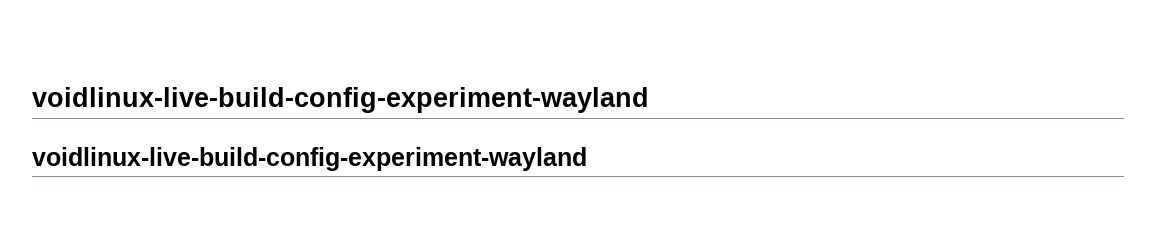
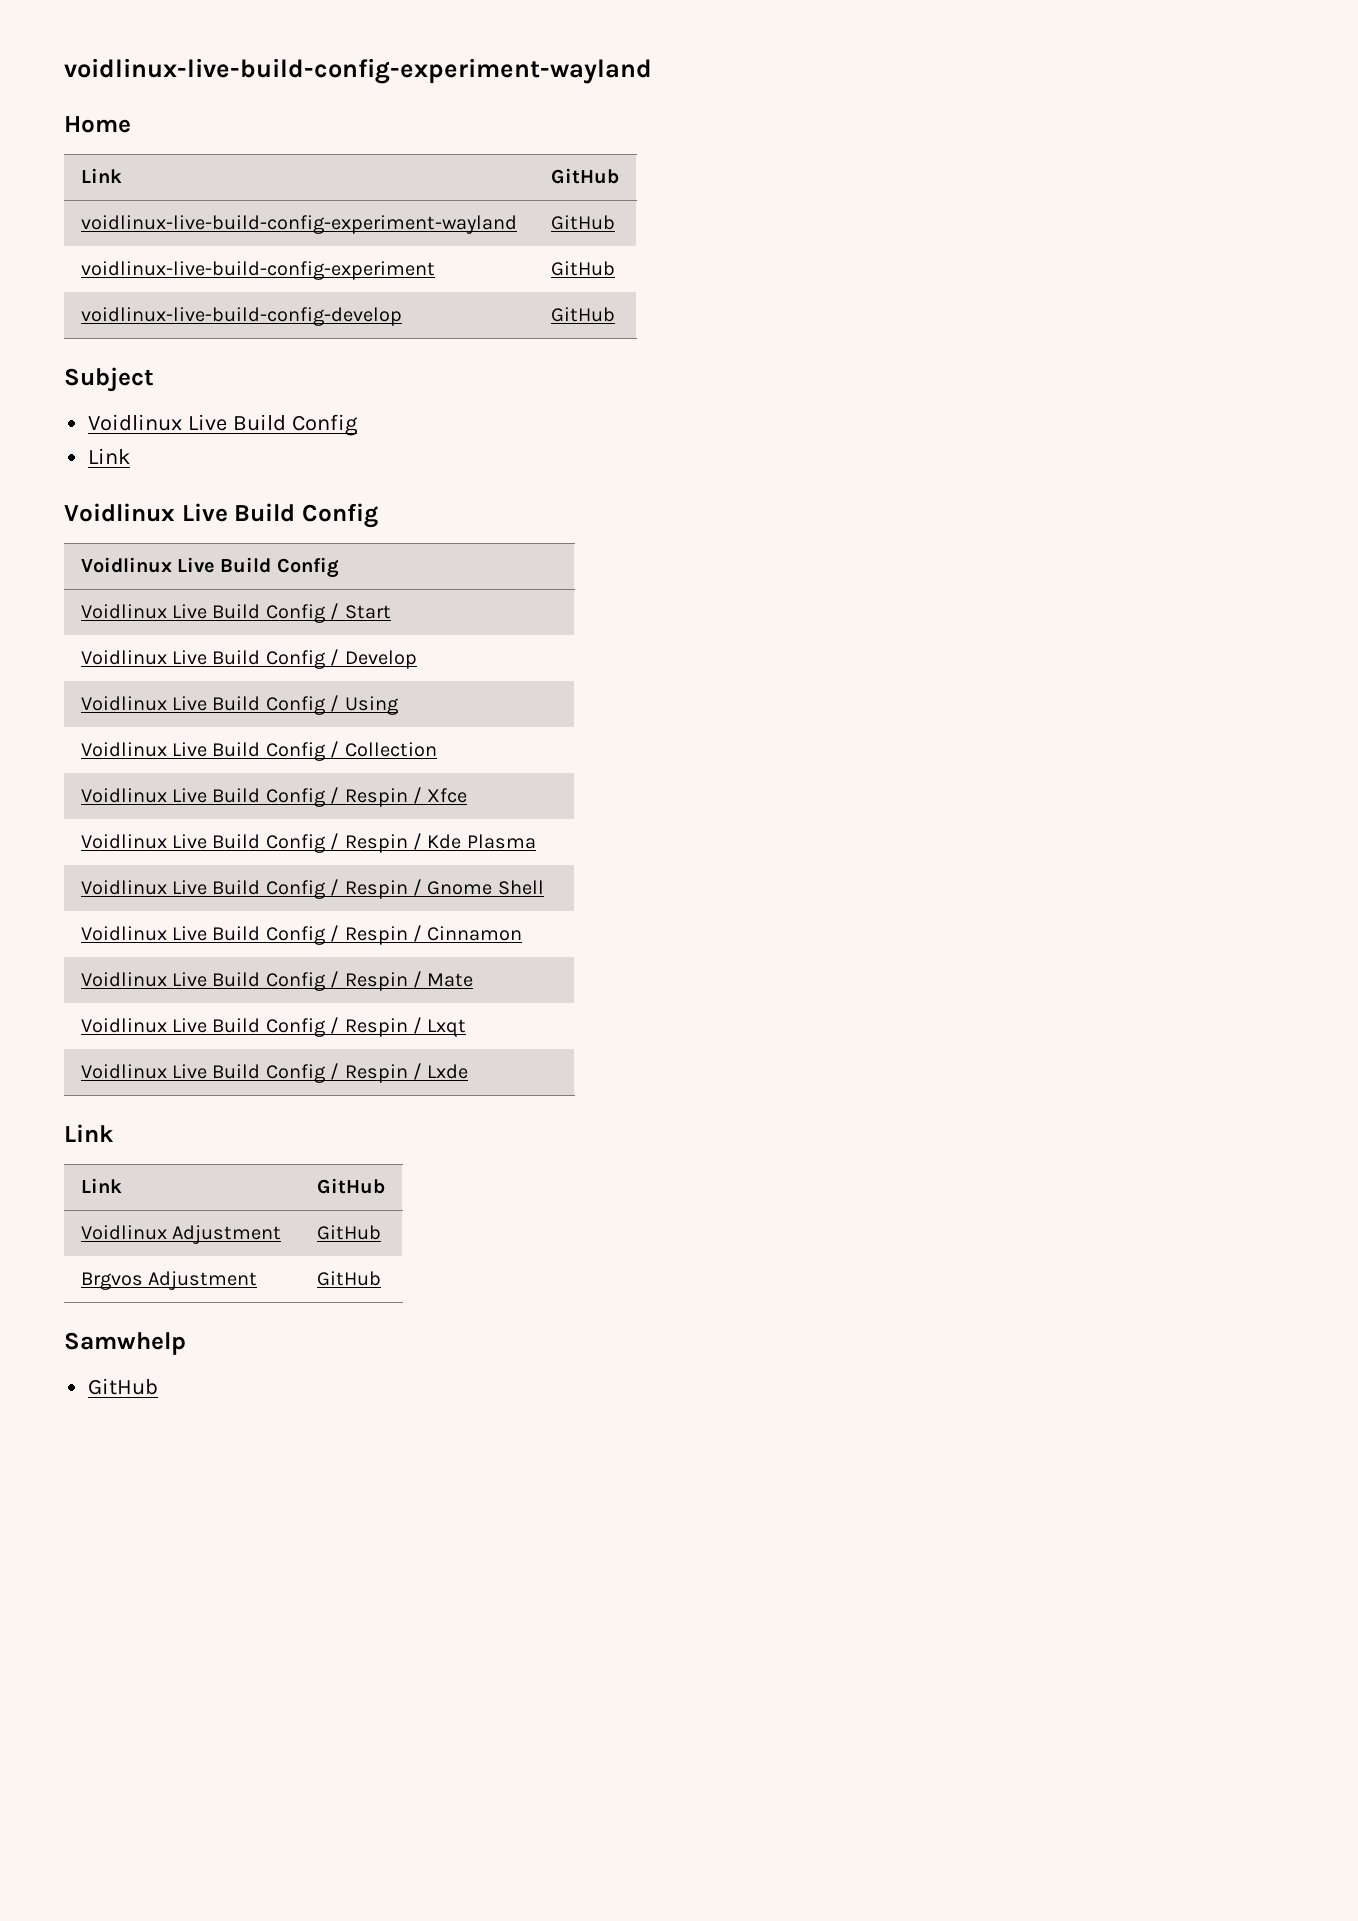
[32,147,587,171] voidlinux-live-build-config-experiment-wayland -> [64,116,131,133] [80,168,122,183] [550,168,619,184] [80,215,517,234] [550,215,615,230] [80,261,435,280] [550,261,615,276] [80,307,402,326] [550,307,615,322] [64,367,154,392] [88,414,359,436] [88,448,131,464] [64,503,378,528] [80,557,339,578] [80,603,391,623] [80,649,417,669] [80,695,398,715] [80,741,437,761] [80,787,468,807] [80,833,536,853] [80,879,544,899] [80,925,523,945] [80,971,474,991] [80,1017,467,1037] [80,1063,469,1083] [64,1124,114,1142] [80,1178,122,1193] [316,1178,385,1194] [80,1225,281,1244] [316,1225,381,1240] [80,1271,257,1290] [316,1271,381,1286] [64,1332,186,1355] [88,1378,159,1395] Home // Link | GitHub // voidlinux-live-build-config-experiment-wayland | GitHub // voidlinux-live-build-config-experiment | GitHub // voidlinux-live-build-config-develop | GitHub // Subject // Voidlinux Live Build Config // Link // Voidlinux Live Build Config // Voidlinux Live Build Config // Voidlinux Live Build Config / Start // Voidlinux Live Build Config / Develop // Voidlinux Live Build Config / Using // Voidlinux Live Build Config / Collection // Voidlinux Live Build Config / Respin / Xfce // Voidlinux Live Build Config / Respin / Kde Plasma // Voidlinux Live Build Config / Respin / Gnome Shell // Voidlinux Live Build Config / Respin / Cinnamon // Voidlinux Live Build Config / Respin / Mate // Voidlinux Live Build Config / Respin / Lxqt // Voidlinux Live Build Config / Respin / Lxde // Link // Link | GitHub // Voidlinux Adjustment | GitHub // Brgvos Adjustment | GitHub // Samwhelp // GitHub

